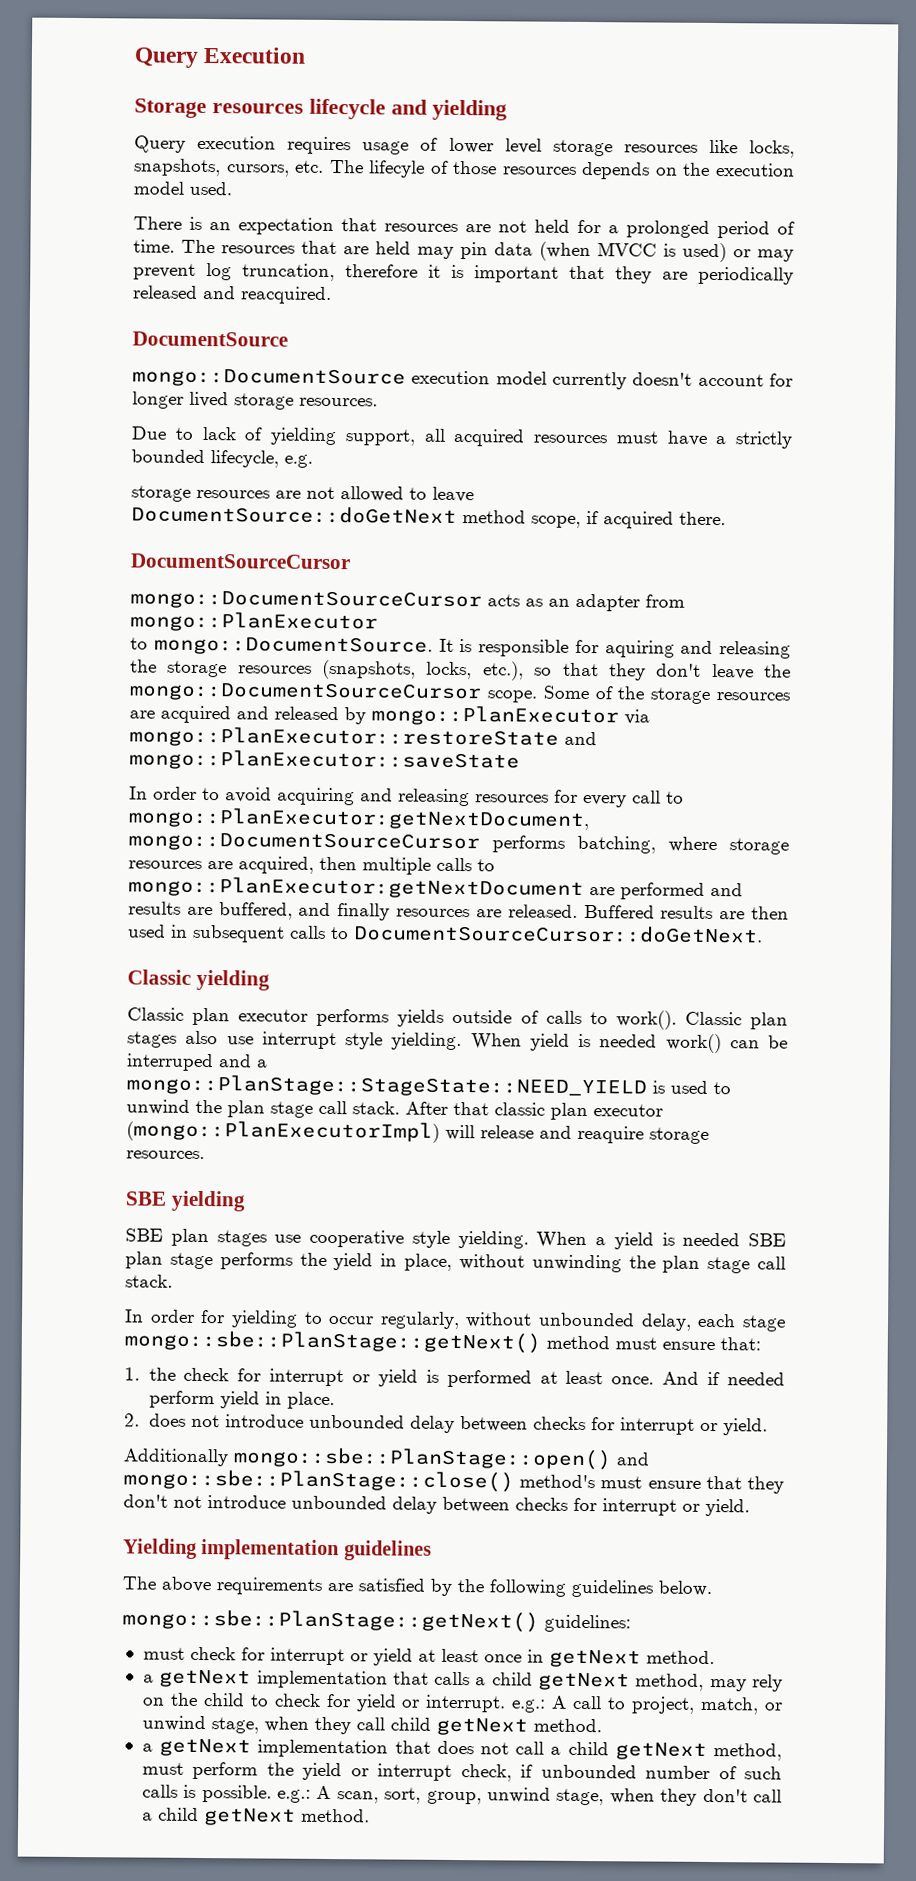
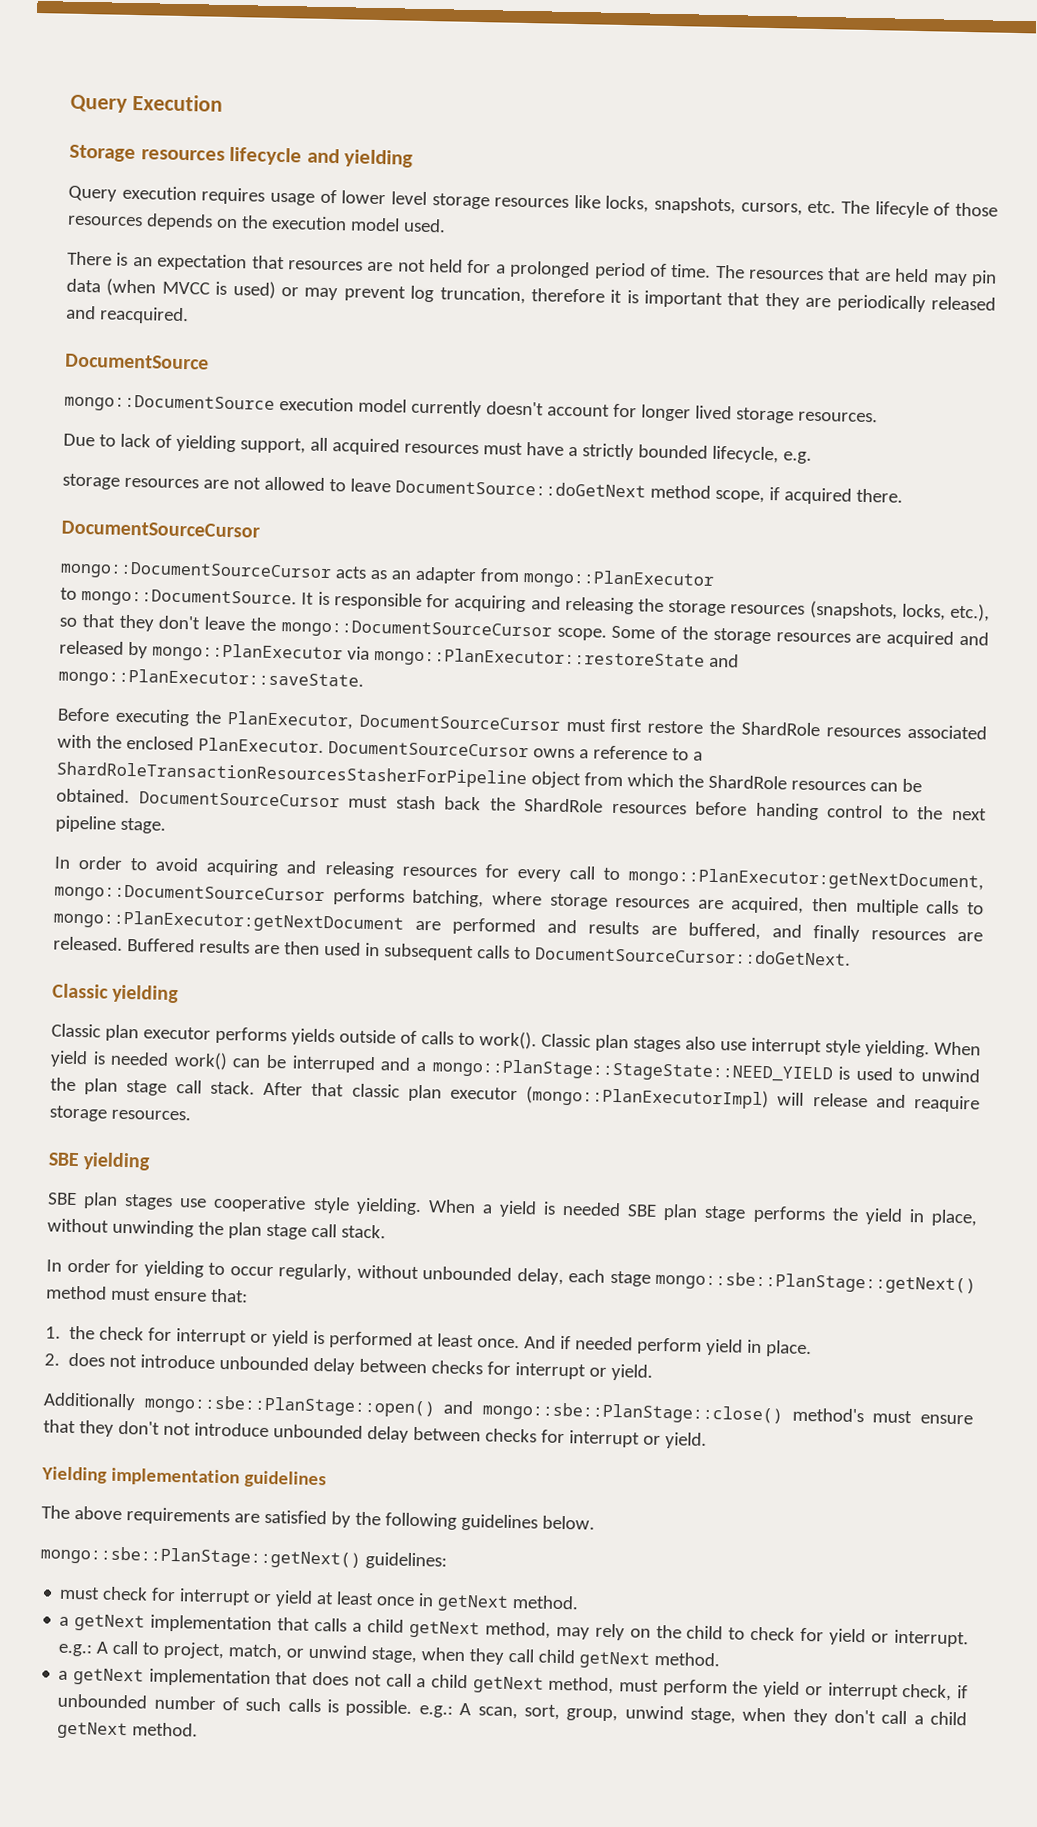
[604,640,675,658] aquiring -> [454,594,527,613] acquiring
[129,749,520,772] mongo::PlanExecutor::saveState -> [58,667,364,691] [57,707,987,740] [57,734,703,761] [56,761,922,793] [56,788,988,821] [55,815,166,834] mongo::PlanExecutor::saveState. // Before executing the PlanExecutor, DocumentSourceCursor must first restore the ShardRole resources associated with the enclosed PlanExecutor. DocumentSourceCursor owns a reference to a ShardRoleTransactionResourcesStasherForPipeline object from which the ShardRole resources can be obtained. DocumentSourceCursor must stash back the ShardRole resources before handing control to the next pipeline stage.

